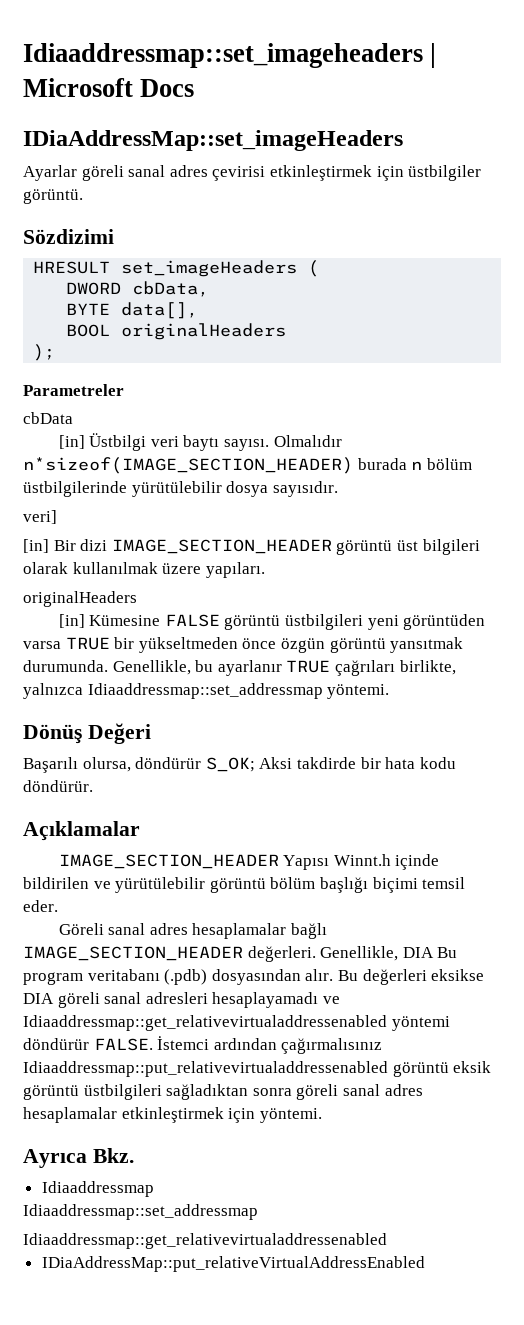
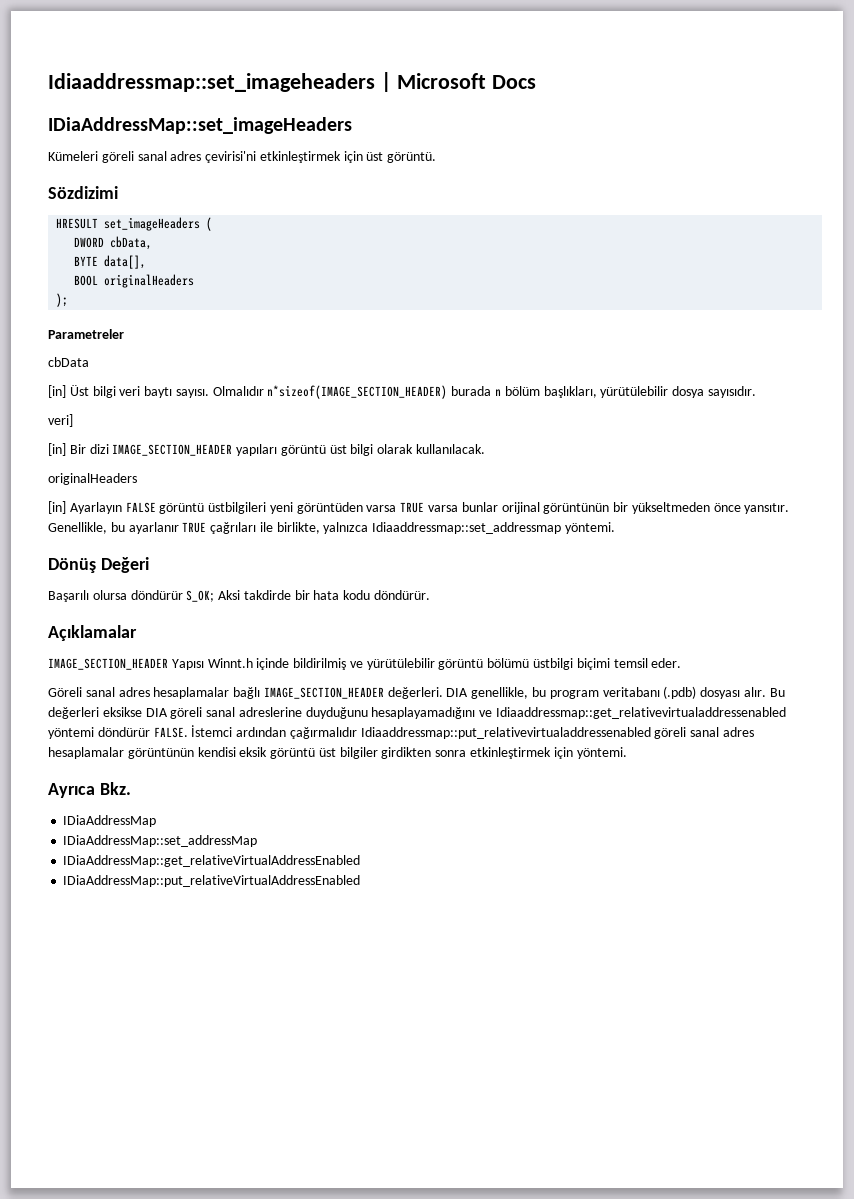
[23,165,482,181] Ayarlar göreli sanal adres çevirisi etkinleştirmek için üstbilgiler -> [48,151,384,163] Kümeleri göreli sanal adres çevirisi'ni etkinleştirmek için üst
[89,433,147,451] Üstbilgi -> [69,385,116,398] Üst bilgi
[23,481,127,497] üstbilgilerinde -> [543,386,597,398] başlıkları,
[336,539,480,555] [23,562,265,578] görüntü üst bilgileri olarak kullanılmak üzere yapıları. -> [236,444,486,456] yapıları görüntü üst bilgi olarak kullanılacak.
[89,615,161,626] Kümesine -> [69,502,122,514] Ayarlayın
[114,637,464,653] [23,660,108,672] bir yükseltmeden önce özgün görüntü yansıtmak durumunda. -> [428,502,790,514] varsa bunlar orijinal görüntünün bir yükseltmeden önce yansıtır.
(395, 668) none -> [259,522,273,532] ile
[82,757,131,772] olursa, -> [92,590,127,600] olursa
[23,877,89,889] bildirilen -> [293,658,347,670] bildirilmiş
[270,877,368,893] bölüm başlığı -> [487,658,574,670] bölümü üstbilgi
[320,946,458,961] Genellikle, DIA Bu -> [446,687,547,699] DIA genellikle, bu
[211,969,301,985] dosyasından -> [700,687,741,699] dosyası
[145,992,319,1008] adresleri hesaplayamadı -> [238,707,476,719] adreslerine duyduğunu hesaplayamadığını
[281,1038,383,1054] [23,1061,492,1077] [23,1084,423,1100] [23,1107,117,1123] çağırmalısınız Idiaaddressmap::put_relativevirtualaddressenabled görüntü eksik görüntü üstbilgileri sağladıktan sonra göreli sanal adres hesaplamalar -> [289,727,755,739] [48,747,467,759] çağırmalıdır Idiaaddressmap::put_relativevirtualaddressenabled göreli sanal adres hesaplamalar görüntünün kendisi eksik görüntü üst bilgiler girdikten sonra
[41,1181,154,1197] [23,1204,258,1220] [23,1233,387,1249] Idiaaddressmap // Idiaaddressmap::set_addressmap // Idiaaddressmap::get_relativevirtualaddressenabled -> [63,815,157,827] [63,835,258,847] [63,855,361,867] IDiaAddressMap // IDiaAddressMap::set_addressMap // IDiaAddressMap::get_relativeVirtualAddressEnabled

